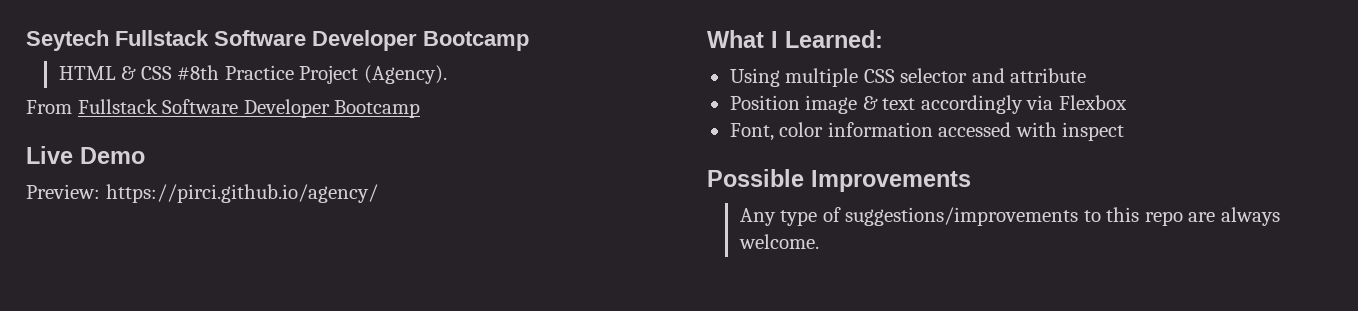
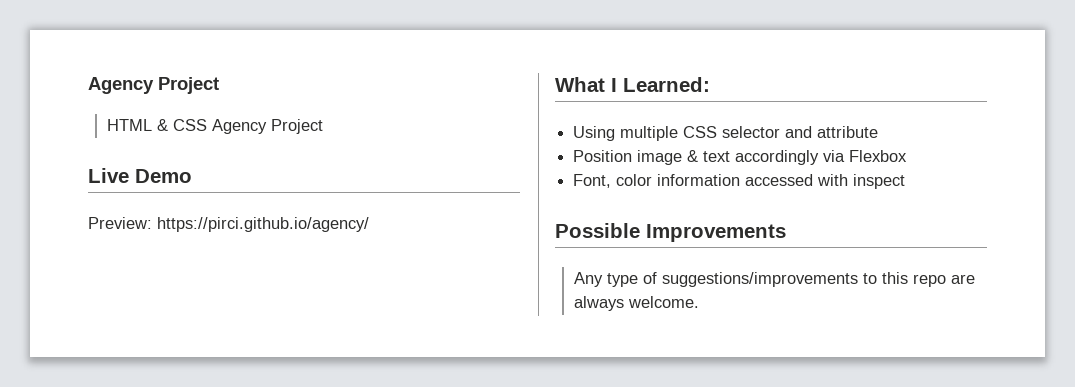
[26,30,529,51] Seytech Fullstack Software Developer Bootcamp -> [88,77,219,94] Agency Project
[177,65,447,84] [26,99,421,118] #8th Practice Project (Agency). // From Fullstack Software Developer Bootcamp -> [211,119,323,134] Agency Project

